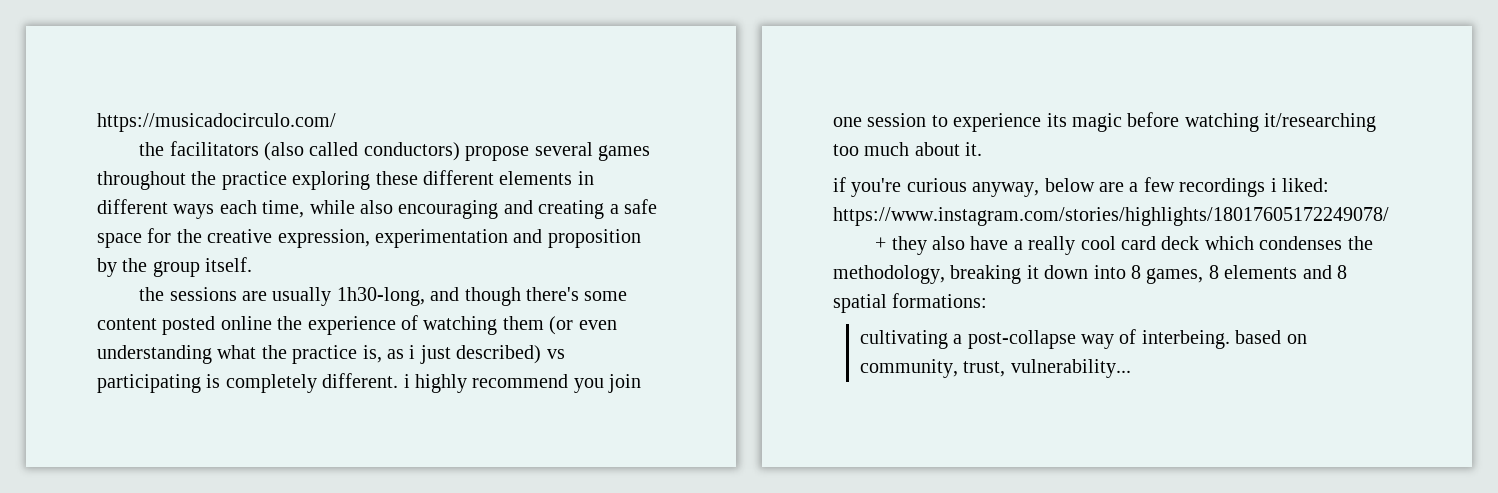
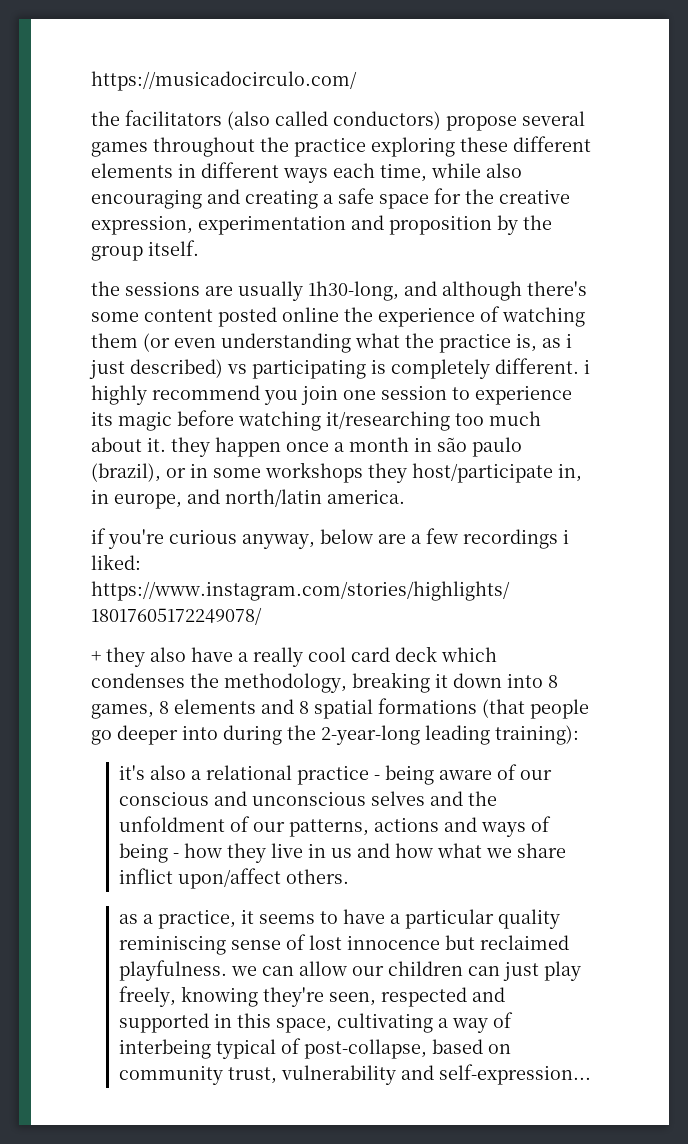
[464,287,521,306] though -> [442,281,522,301] although
(983, 149) none -> [171,437,522,457] [91,462,582,483] [91,489,405,509] they happen once a month in são paulo (brazil), or in some workshops they host/participate in, in europe, and north/latin america.
[892,293,988,308] formations: // -> [378,698,589,719] [91,725,579,745] [118,764,552,785] [118,791,497,806] [118,816,551,837] [118,843,566,863] [118,868,349,889] [118,909,560,929] [118,934,569,955] [118,960,581,981] [118,986,505,1007] [118,1013,332,1033] formations (that people go deeper into during the 2-year-long leading training): // it's also a relational practice - being aware of our conscious and unconscious selves and the unfoldment of our patterns, actions and ways of being - how they live in us and how what we share inflict upon/affect others. // as a practice, it seems to have a particular quality reminiscing sense of lost innocence but reclaimed playfulness. we can allow our children can just play freely, knowing they're seen, respected and supported in this space,
[967,330,1076,349] post-collapse -> (448, 1023) none
[1141,330,1307,349] [859,359,1131,378] interbeing. based on community, trust, vulnerability... -> [118,1038,511,1059] [118,1064,591,1085] interbeing typical of post-collapse, based on community trust, vulnerability and self-expression...

